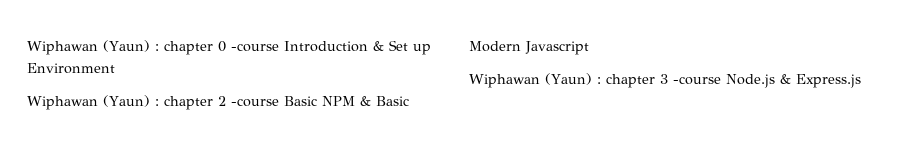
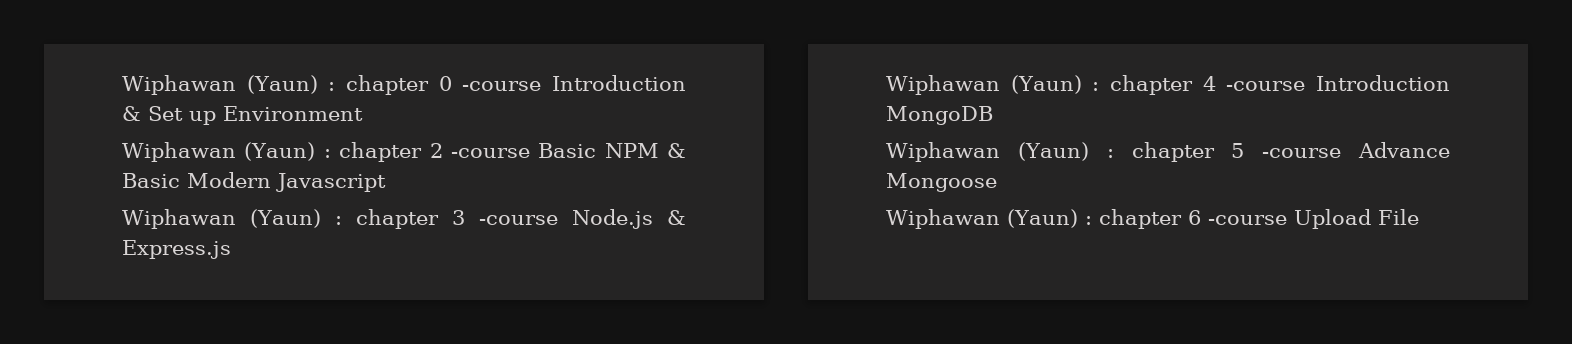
(861, 81) none -> [886,75,1450,95] [886,106,993,125] [886,142,1450,162] [886,173,997,192] [886,209,1419,229] // Wiphawan (Yaun) : chapter 4 -course Introduction MongoDB // Wiphawan (Yaun) : chapter 5 -course Advance Mongoose // Wiphawan (Yaun) : chapter 6 -course Upload File

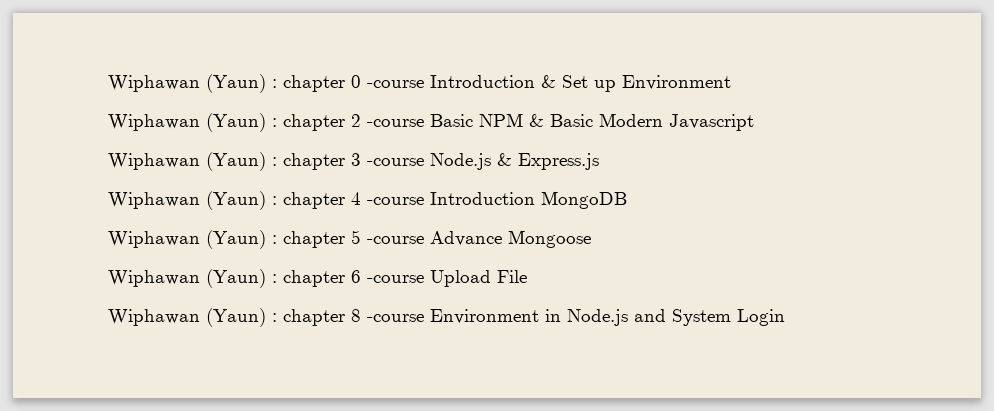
(1419, 217) none -> [108,308,785,327] // Wiphawan (Yaun) : chapter 8 -course Environment in Node.js and System Login

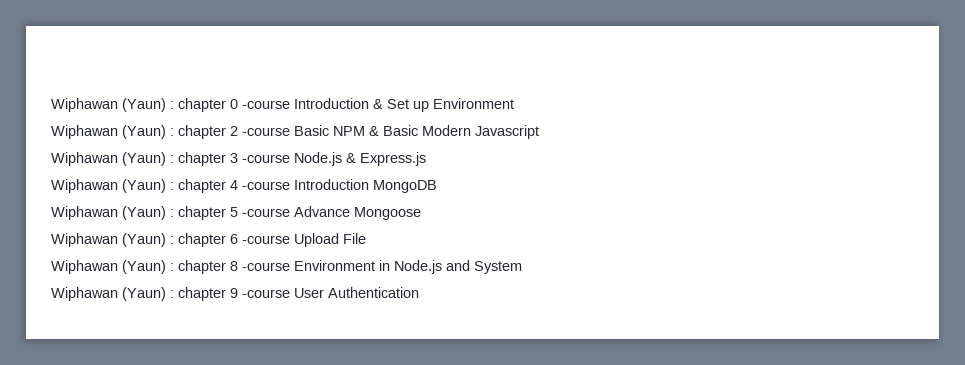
[737,309,785,326] Login -> [51,287,419,301] // Wiphawan (Yaun) : chapter 9 -course User Authentication

